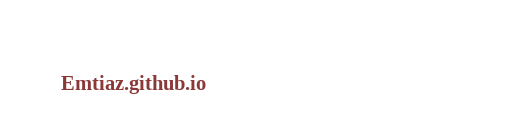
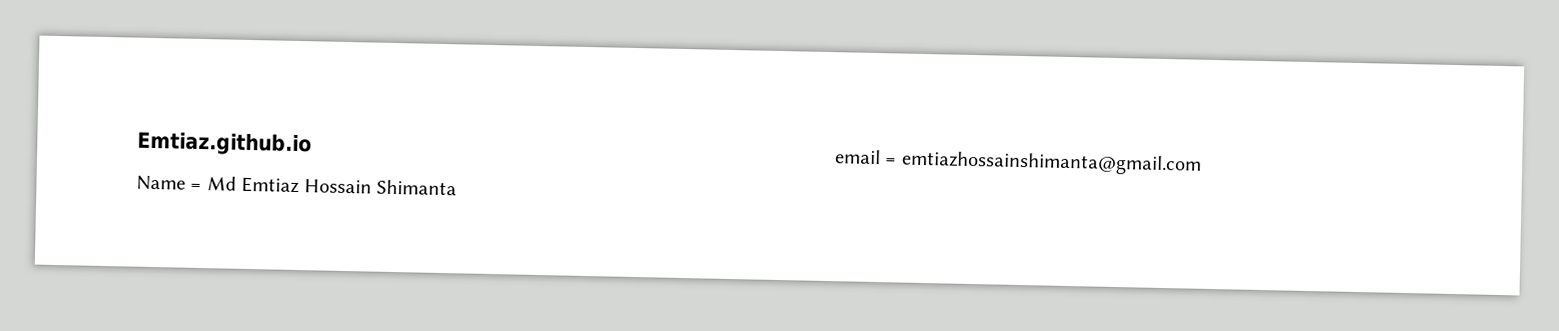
(206, 84) none -> [136,175,457,196] [835,149,1202,176] // Name = Md Emtiaz Hossain Shimanta // email = emtiazhossainshimanta@gmail.com

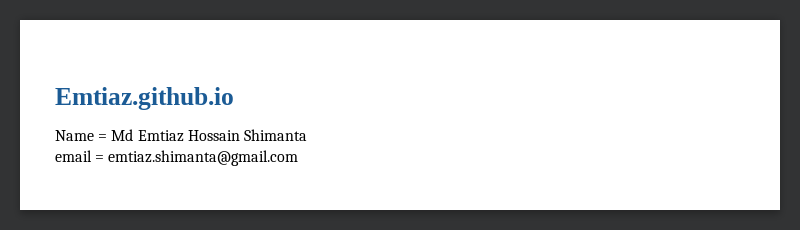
[900,150,1202,176] emtiazhossainshimanta@gmail.com -> [108,150,299,166] emtiaz.shimanta@gmail.com

